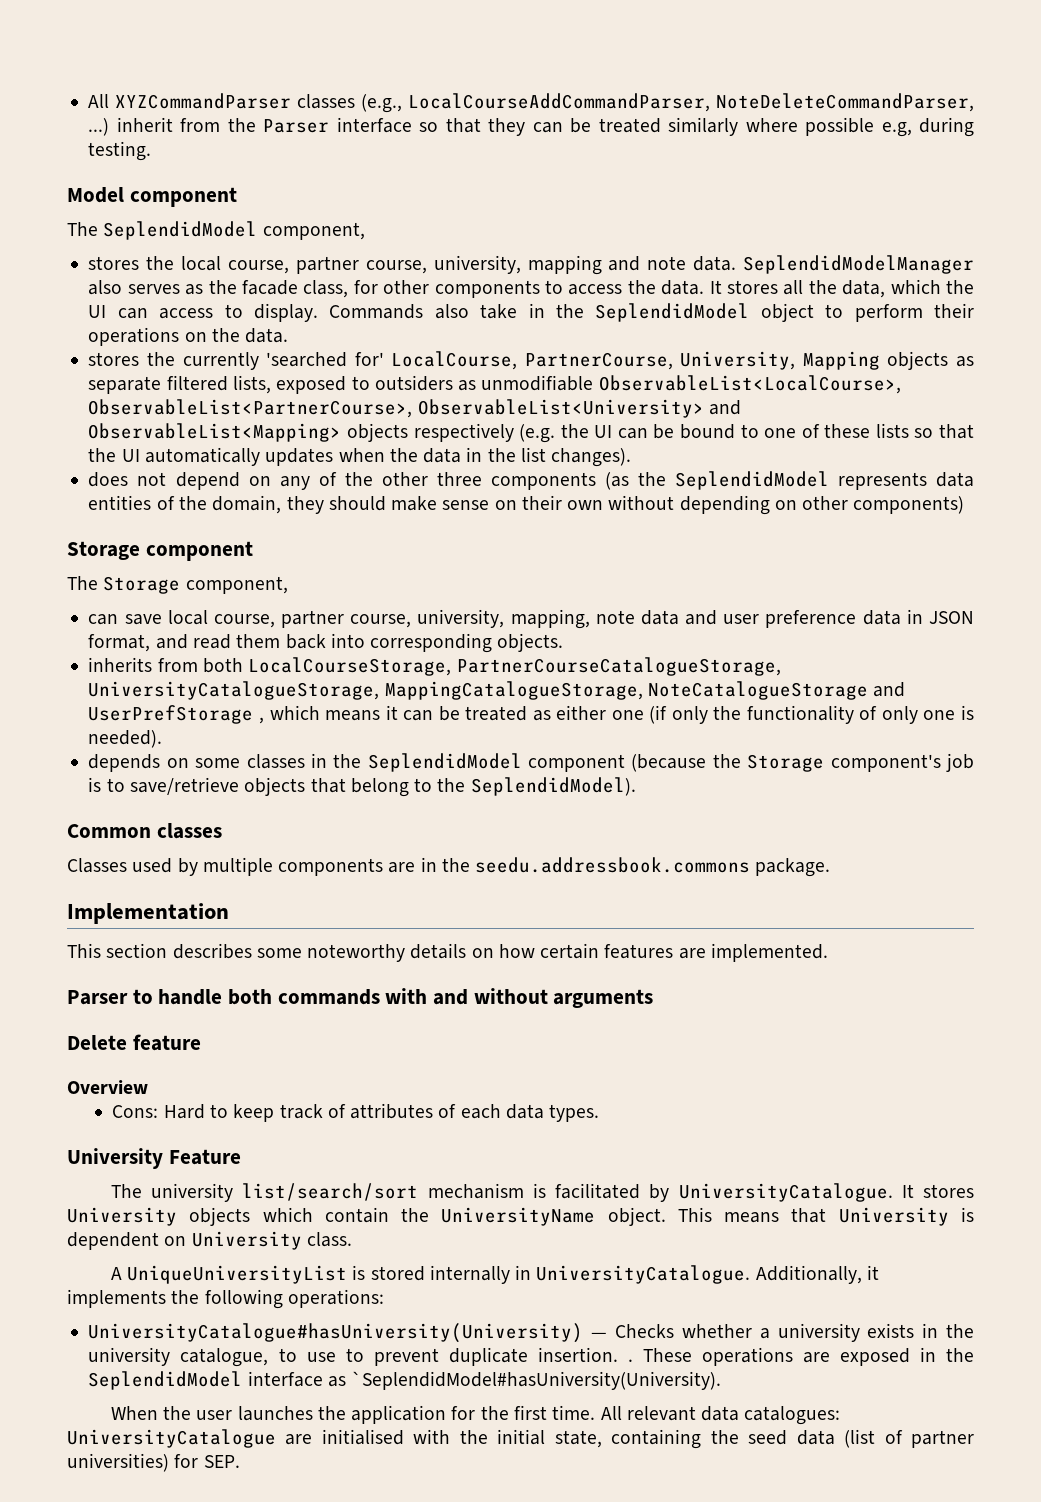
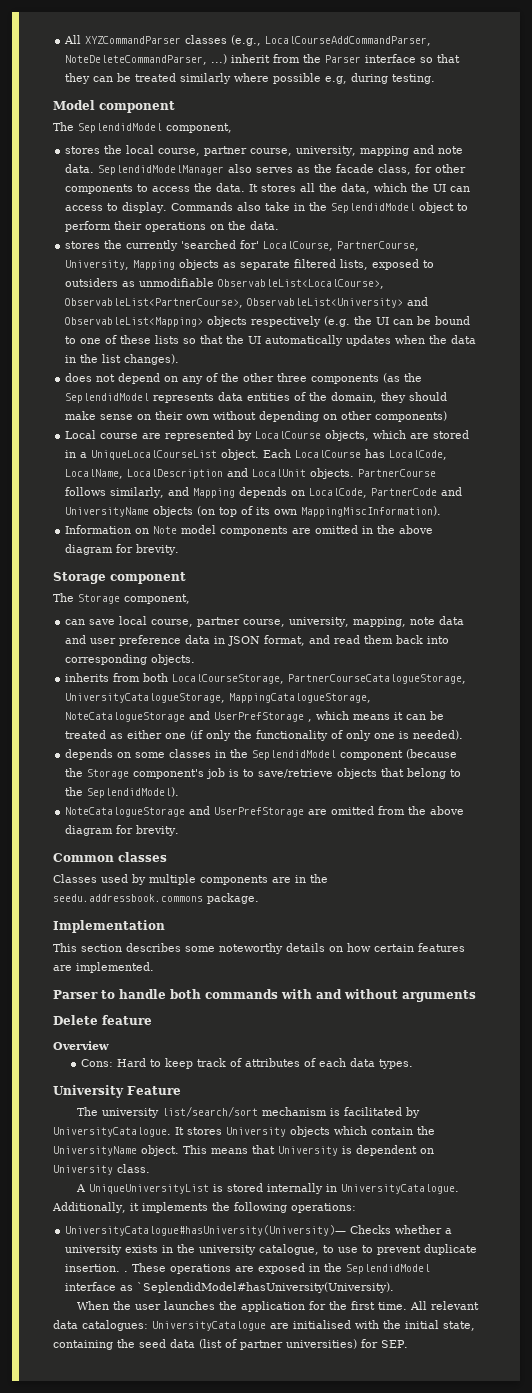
(965, 505) none -> [65,430,470,441] [65,449,448,460] [65,468,437,479] [65,487,463,498] [65,506,442,517] [65,525,434,536] [65,544,180,555] // Local course are represented by LocalCourse objects, which are stored in a UniqueLocalCourseList object. Each LocalCourse has LocalCode, LocalName, LocalDescription and LocalUnit objects. PartnerCourse follows similarly, and Mapping depends on LocalCode, PartnerCode and UniversityName objects (on top of its own MappingMiscInformation). // Information on Note model components are omitted in the above diagram for brevity.
(636, 786) none -> [65,806,465,817] [65,825,180,836] // NoteCatalogueStorage and UserPrefStorage are omitted from the above diagram for brevity.
[88,1323,608,1343] UniversityCatalogue#hasUniversity(University) — -> [65,1225,347,1236] UniversityCatalogue#hasUniversity(University)—

